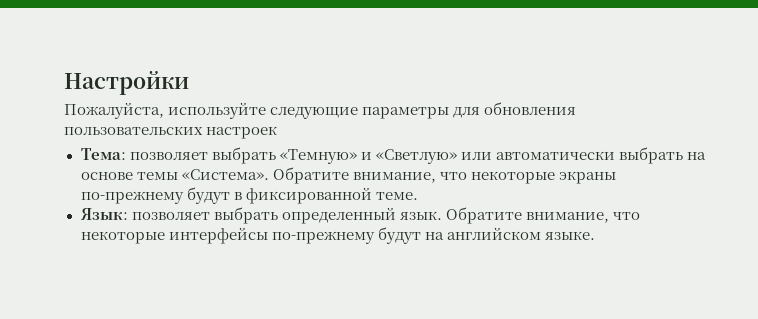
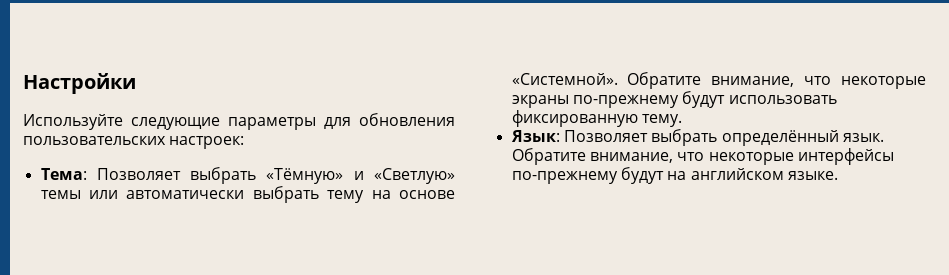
[64,102,267,119] Пожалуйста, используйте -> [23,114,123,130] Используйте
[206,126,278,139] настроек -> [169,136,245,149] настроек:
[129,147,357,164] позволяет выбрать «Темную» -> [96,167,344,184] Позволяет выбрать «Тёмную»
(457, 156) none -> [40,190,81,199] темы
(683, 155) none -> [327,190,365,203] тему
[136,169,269,180] темы «Система». -> [511,73,618,85] «Системной».
[233,187,418,204] [80,207,396,224] в фиксированной теме. // Язык: позволяет выбрать определенный -> [728,95,837,104] [511,110,682,127] [510,129,839,146] использовать фиксированную тему. // Язык: Позволяет выбрать определённый

